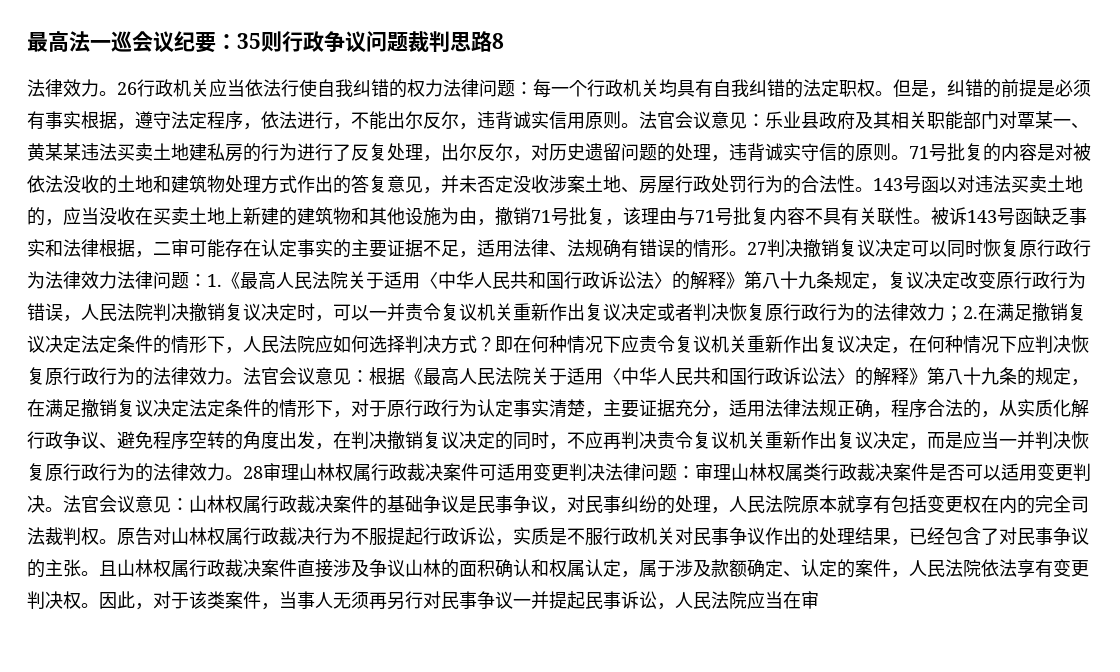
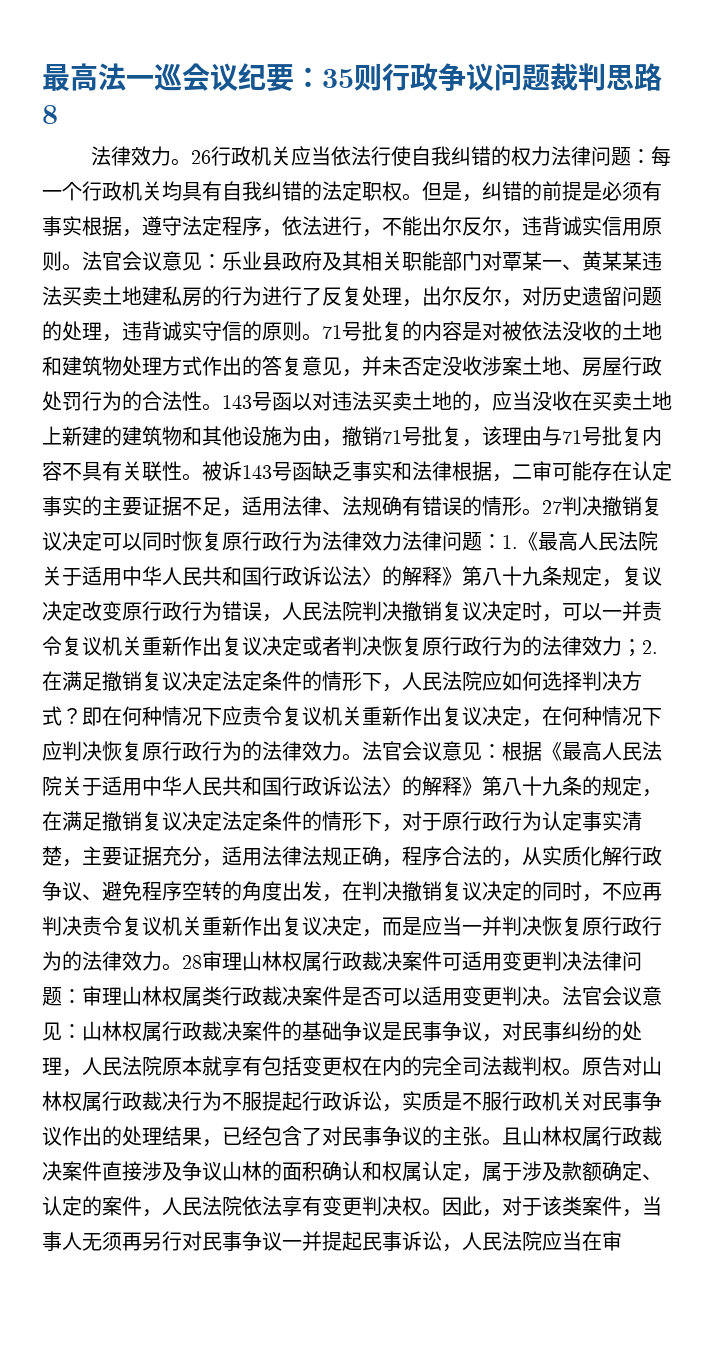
[420,272,438,289] 〈 -> (122, 577) none
[603,368,621,385] 〈 -> (142, 787) none

